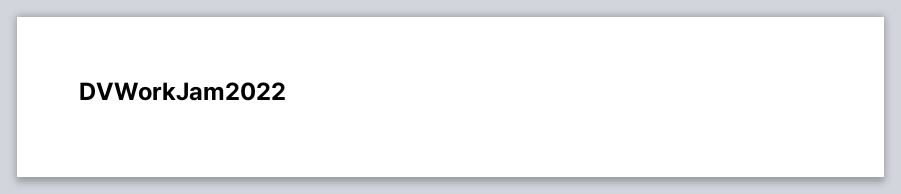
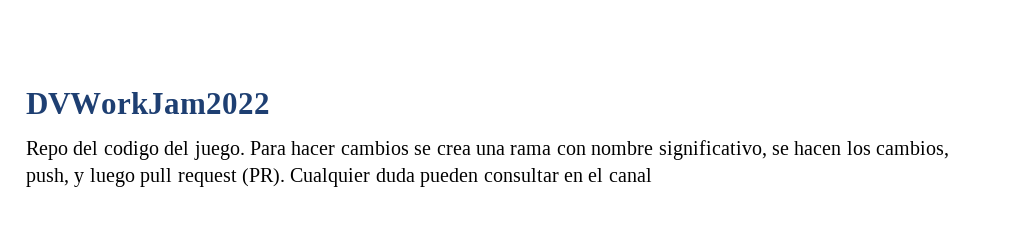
(286, 91) none -> [26,140,950,160] [26,168,652,187] // Repo del codigo del juego. Para hacer cambios se crea una rama con nombre significativo, se hacen los cambios, push, y luego pull request (PR). Cualquier duda pueden consultar en el canal

